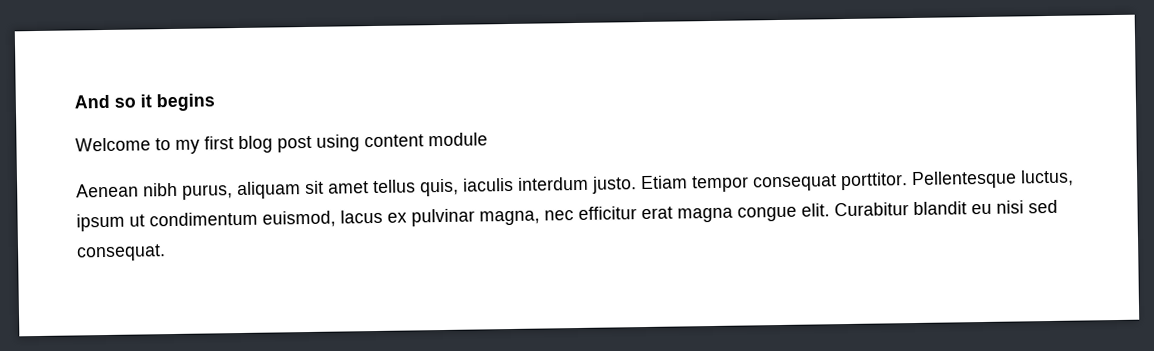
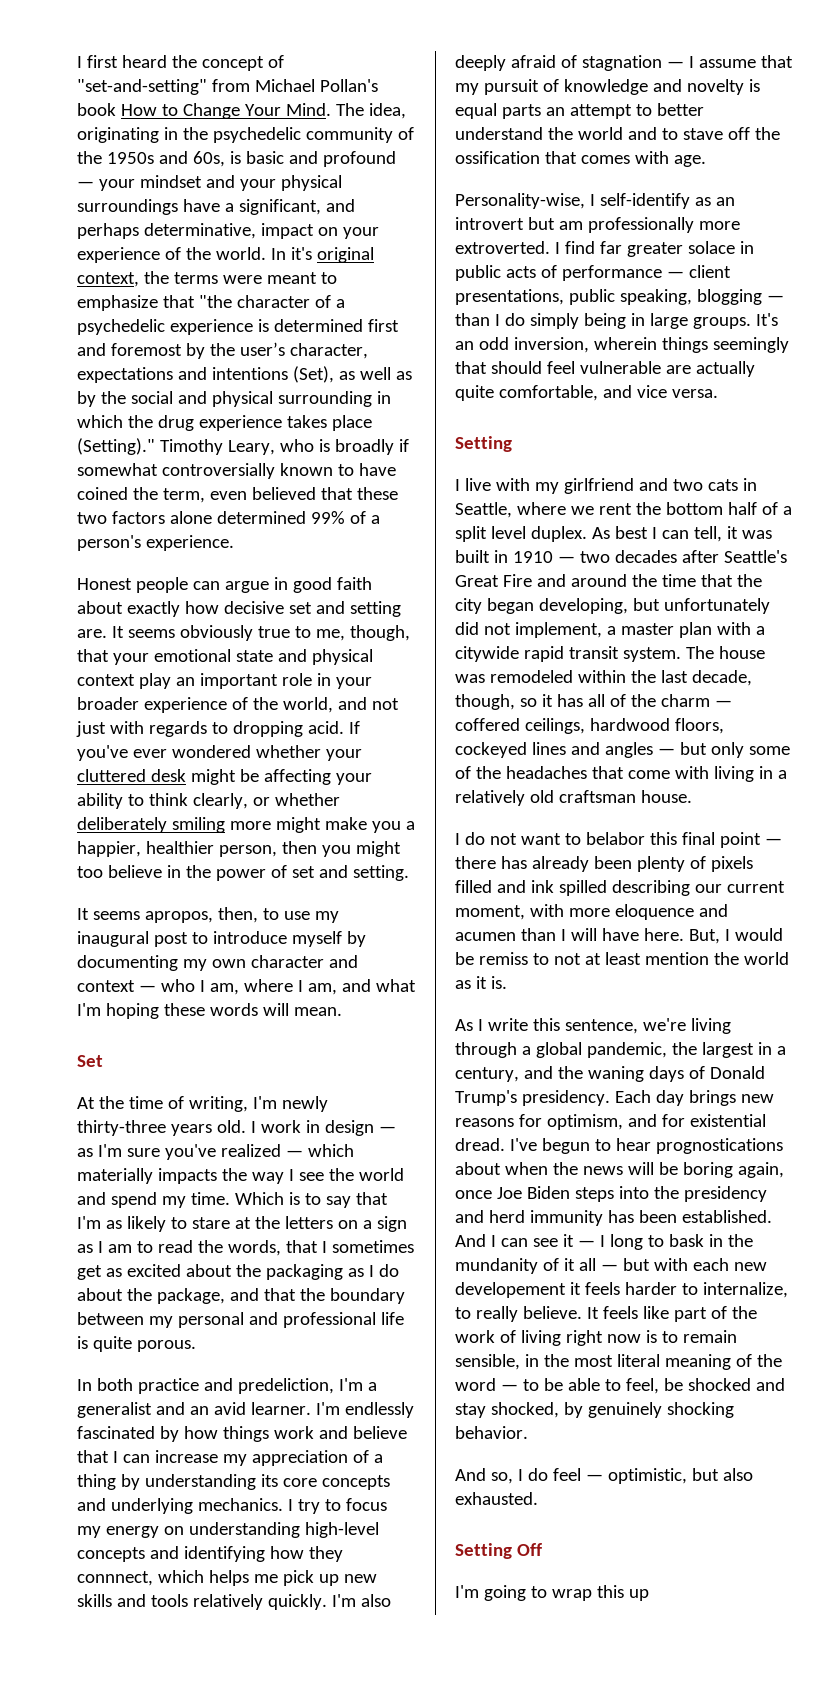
[74,93,215,112] [75,132,488,154] [76,169,1074,200] [76,199,1058,232] [76,244,166,262] And so it begins // Welcome to my first blog post using content module // Aenean nibh purus, aliquam sit amet tellus quis, iaculis interdum justo. Etiam tempor consequat porttitor. Pellentesque luctus, ipsum ut condimentum euismod, lacus ex pulvinar magna, nec efficitur erat magna congue elit. Curabitur blandit eu nisi sed consequat. -> [77,55,284,71] [77,79,378,95] [77,103,406,119] [77,127,414,143] [77,151,396,167] [77,175,342,191] [77,199,355,215] [77,223,379,239] [77,247,374,263] [77,271,337,287] [77,295,345,311] [77,319,399,335] [77,342,368,359] [77,366,412,383] [77,391,391,407] [77,415,372,431] [77,438,409,455] [77,463,396,479] [77,487,398,503] [77,511,380,524] [77,535,234,551] [77,577,372,593] [77,601,401,617] [77,625,410,641] [77,649,373,665] [77,673,372,689] [77,697,399,713] [76,721,360,737] [77,745,362,761] [77,769,372,785] [77,793,340,809] [77,817,415,833] [77,841,401,857] [77,865,409,881] [77,907,339,923] [77,931,366,947] [77,955,358,971] [77,979,416,995] [77,1003,342,1019] [77,1055,103,1067] [77,1096,328,1112] [77,1120,396,1136] [77,1144,354,1160] [77,1168,404,1184] [77,1192,388,1208] [77,1216,407,1232] [77,1240,414,1256] [77,1264,399,1280] [77,1288,405,1304] [77,1312,404,1328] [77,1336,196,1352] [77,1378,377,1394] [77,1402,414,1418] [77,1426,407,1442] [77,1450,383,1466] [77,1474,390,1490] [77,1498,387,1514] [77,1522,379,1538] [77,1546,343,1562] [77,1570,377,1586] [77,1594,391,1610] [455,55,793,71] [455,79,760,95] [455,103,704,119] [455,127,780,140] [455,151,706,167] [455,193,735,209] [455,217,740,233] [455,241,754,257] [455,265,731,281] [455,289,784,305] [455,313,778,329] [455,337,789,353] [455,361,755,377] [455,385,718,401] [455,436,512,452] [455,478,757,494] [455,502,792,518] [455,526,772,542] [455,550,787,563] [455,574,762,587] [455,598,770,614] [455,622,765,638] [455,646,765,662] [455,670,752,686] [455,694,732,710] [455,718,724,734] [455,742,790,758] [455,766,787,782] [455,790,692,806] [455,832,782,848] [455,856,753,872] [455,880,785,896] [455,904,728,920] [455,928,783,944] [455,952,789,965] [455,976,507,989] [455,1018,731,1034] [455,1042,786,1058] [455,1066,765,1082] [455,1090,774,1106] [455,1114,766,1130] [455,1138,783,1154] [455,1162,784,1178] [455,1186,767,1202] [455,1210,772,1226] [455,1234,753,1250] [455,1258,767,1274] [455,1282,788,1298] [455,1306,757,1322] [455,1330,737,1346] [455,1354,782,1370] [455,1378,785,1394] [455,1402,734,1418] [455,1426,528,1439] [455,1468,753,1484] [455,1492,538,1505] [455,1543,542,1559] [455,1585,649,1601] I first heard the concept of "set-and-setting" from Michael Pollan's book How to Change Your Mind. The idea, originating in the psychedelic community of the 1950s and 60s, is basic and profound — your mindset and your physical surroundings have a significant, and perhaps determinative, impact on your experience of the world. In it's original context, the terms were meant to emphasize that "the character of a psychedelic experience is determined first and foremost by the user’s character, expectations and intentions (Set), as well as by the social and physical surrounding in which the drug experience takes place (Setting)." Timothy Leary, who is broadly if somewhat controversially known to have coined the term, even believed that these two factors alone determined 99% of a person's experience. // Honest people can argue in good faith about exactly how decisive set and setting are. It seems obviously true to me, though, that your emotional state and physical context play an important role in your broader experience of the world, and not just with regards to dropping acid. If you've ever wondered whether your cluttered desk might be affecting your ability to think clearly, or whether deliberately smiling more might make you a happier, healthier person, then you might too believe in the power of set and setting. // It seems apropos, then, to use my inaugural post to introduce myself by documenting my own character and context — who I am, where I am, and what I'm hoping these words will mean. // Set // At the time of writing, I'm newly thirty-three years old. I work in design — as I'm sure you've realized — which materially impacts the way I see the world and spend my time. Which is to say that I'm as likely to stare at the letters on a sign as I am to read the words, that I sometimes get as excited about the packaging as I do about the package, and that the boundary between my personal and professional life is quite porous. // In both practice and predeliction, I'm a generalist and an avid learner. I'm endlessly fascinated by how things work and believe that I can increase my appreciation of a thing by understanding its core concepts and underlying mechanics. I try to focus my energy on understanding high-level concepts and identifying how they connnect, which helps me pick up new skills and tools relatively quickly. I'm also deeply afraid of stagnation — I assume that my pursuit of knowledge and novelty is equal parts an attempt to better understand the world and to stave off the ossification that comes with age. // Personality-wise, I self-identify as an introvert but am professionally more extroverted. I find far greater solace in public acts of performance — client presentations, public speaking, blogging — than I do simply being in large groups. It's an odd inversion, wherein things seemingly that should feel vulnerable are actually quite comfortable, and vice versa. // Setting // I live with my girlfriend and two cats in Seattle, where we rent the bottom half of a split level duplex. As best I can tell, it was built in 1910 — two decades after Seattle's Great Fire and around the time that the city began developing, but unfortunately did not implement, a master plan with a citywide rapid transit system. The house was remodeled within the last decade, though, so it has all of the charm — coffered ceilings, hardwood floors, cockeyed lines and angles — but only some of the headaches that come with living in a relatively old craftsman house. // I do not want to belabor this final point — there has already been plenty of pixels filled and ink spilled describing our current moment, with more eloquence and acumen than I will have here. But, I would be remiss to not at least mention the world as it is. // As I write this sentence, we're living through a global pandemic, the largest in a century, and the waning days of Donald Trump's presidency. Each day brings new reasons for optimism, and for existential dread. I've begun to hear prognostications about when the news will be boring again, once Joe Biden steps into the presidency and herd immunity has been established. And I can see it — I long to bask in the mundanity of it all — but with each new developement it feels harder to internalize, to really believe. It feels like part of the work of living right now is to remain sensible, in the most literal meaning of the word — to be able to feel, be shocked and stay shocked, by genuinely shocking behavior. // And so, I do feel — optimistic, but also exhausted. // Setting Off // I'm going to wrap this up

